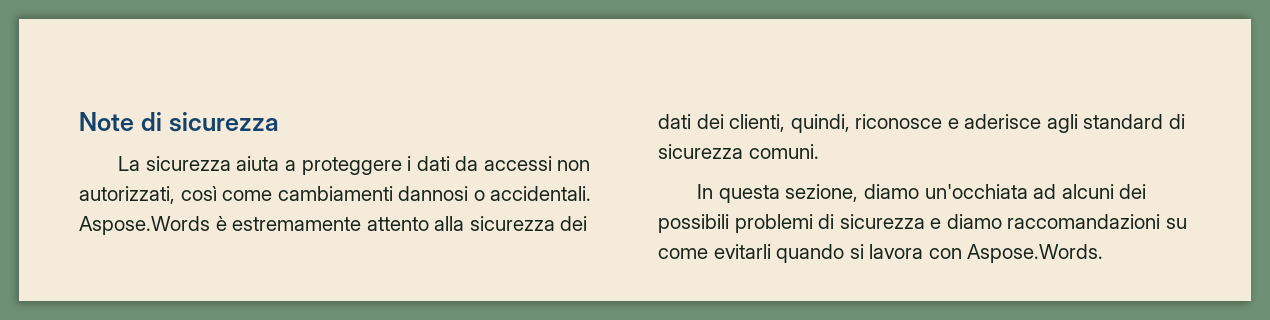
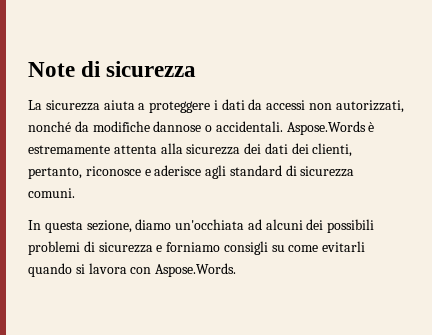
[180,186,469,201] così come cambiamenti dannosi -> [28,121,202,132] nonché da modifiche dannose
[366,217,429,231] attento -> [113,145,157,154] attenta
[790,114,850,133] quindi, -> [28,167,82,179] pertanto,
[946,214,1161,229] diamo raccomandazioni -> [166,241,268,255] forniamo consigli

